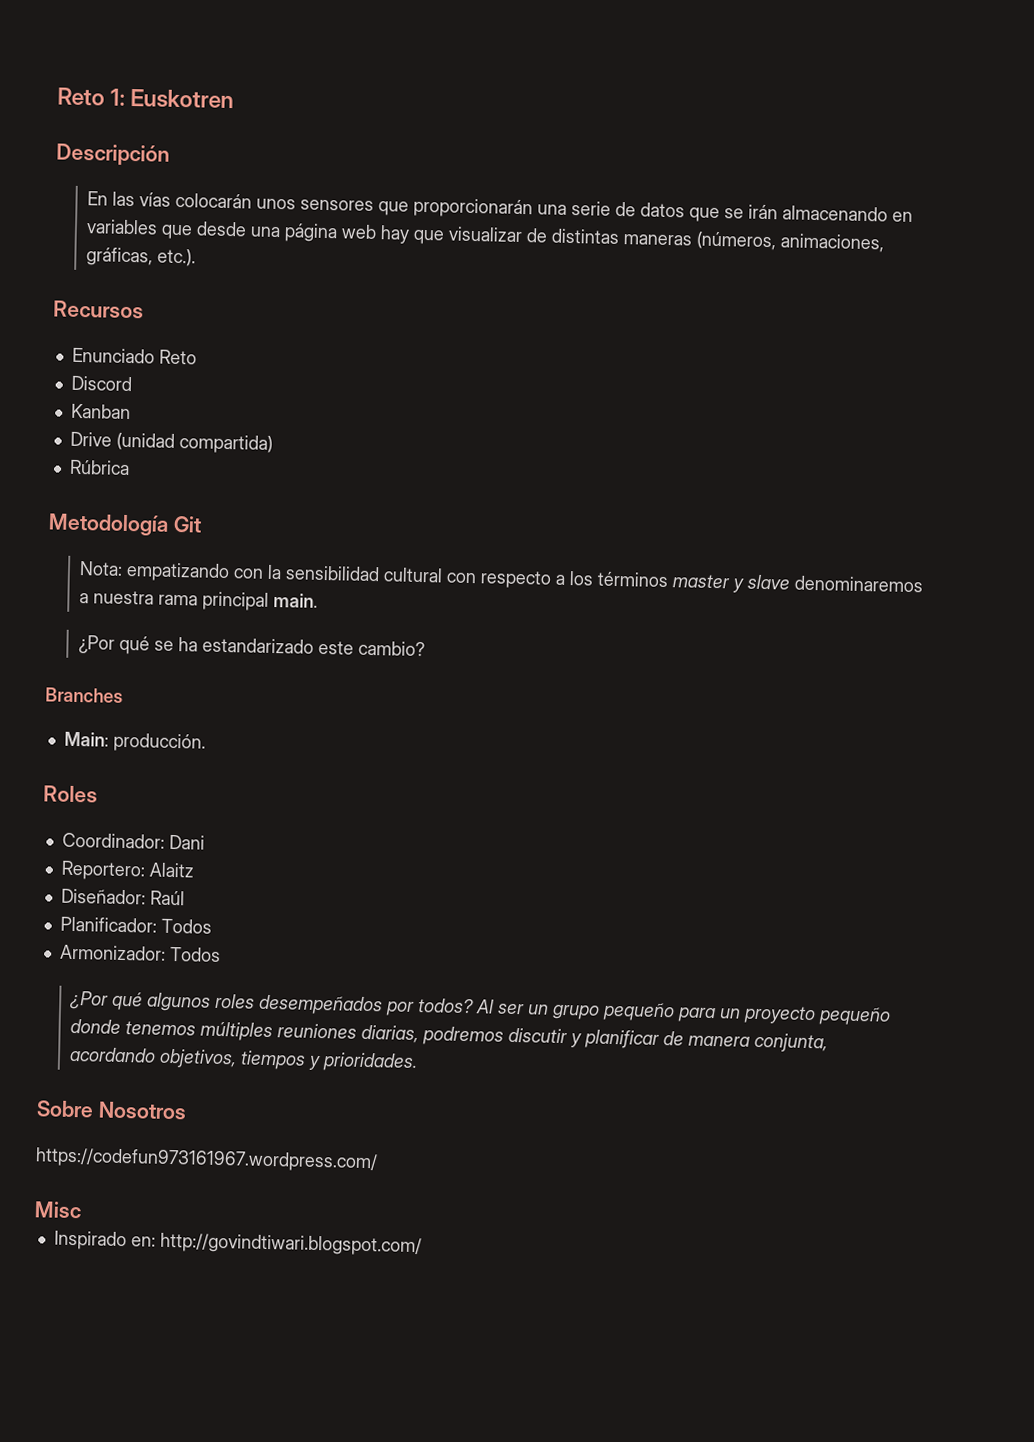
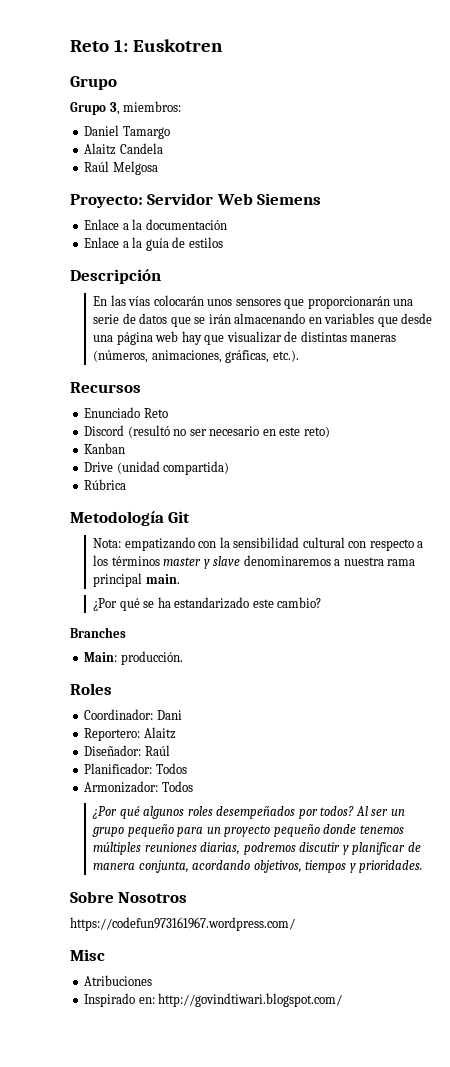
(235, 99) none -> [70,76,117,90] [70,101,182,115] [84,125,170,139] [84,143,163,155] [84,161,158,175] [70,193,322,208] [84,219,227,230] [84,237,223,251] // Grupo // Grupo 3, miembros: // Daniel Tamargo // Alaitz Candela // Raúl Melgosa // Proyecto: Servidor Web Siemens // Enlace a la documentación // Enlace a la guía de estilos
(132, 383) none -> [127,425,330,438] (resultó no ser necesario en este reto)
(82, 1210) none -> [84,975,153,986] // Atribuciones

